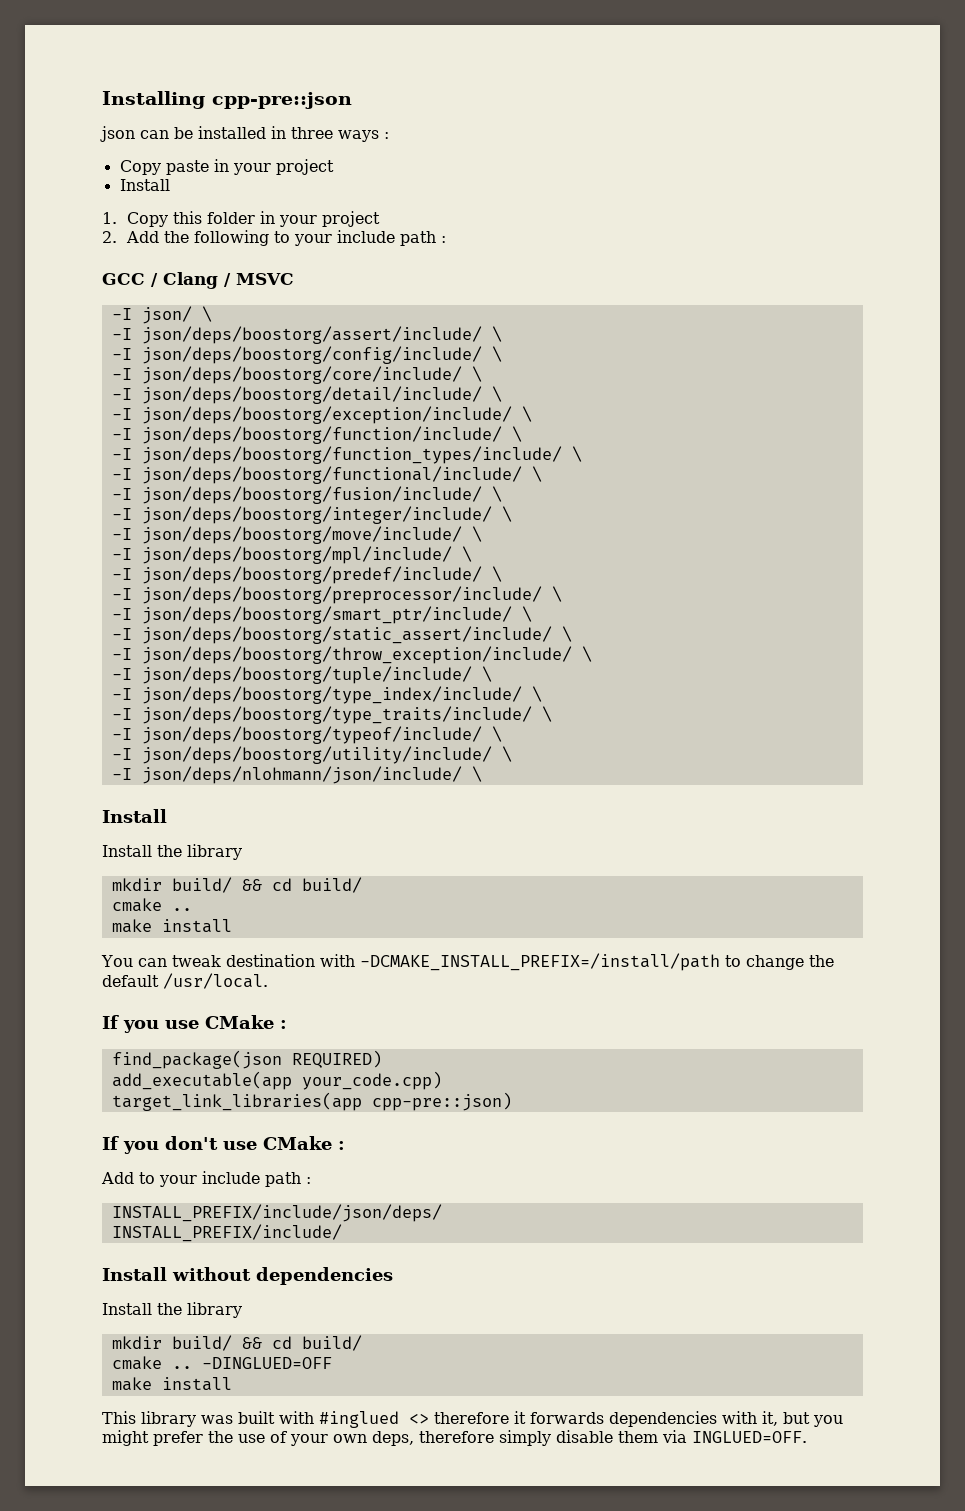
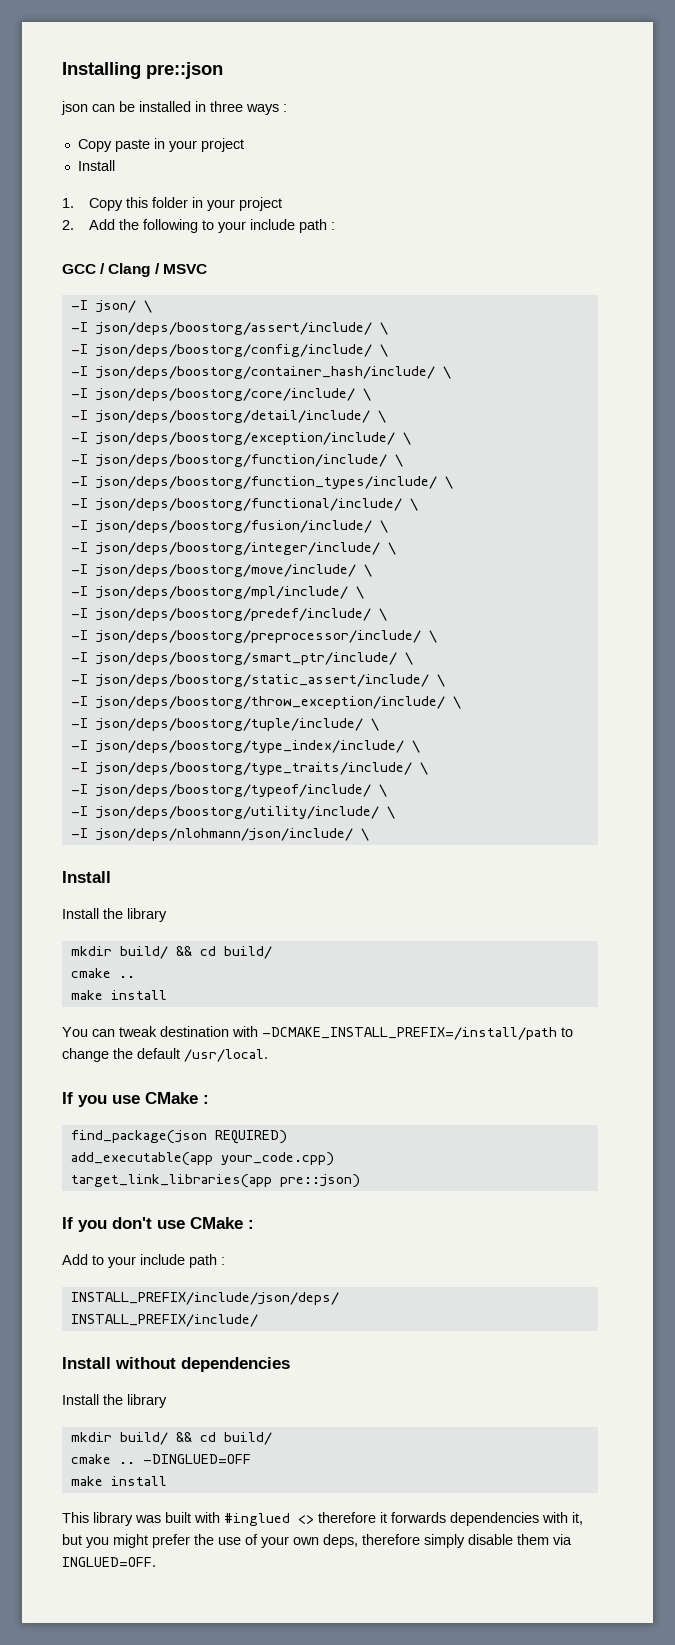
[212,92,352,109] cpp-pre::json -> [146,62,223,79] pre::json
(502, 354) none -> [70,366,451,379] // -I json/deps/boostorg/container_hash/include/ \
[371,1092,512,1111] cpp-pre::json) -> [279,1174,360,1188] pre::json)

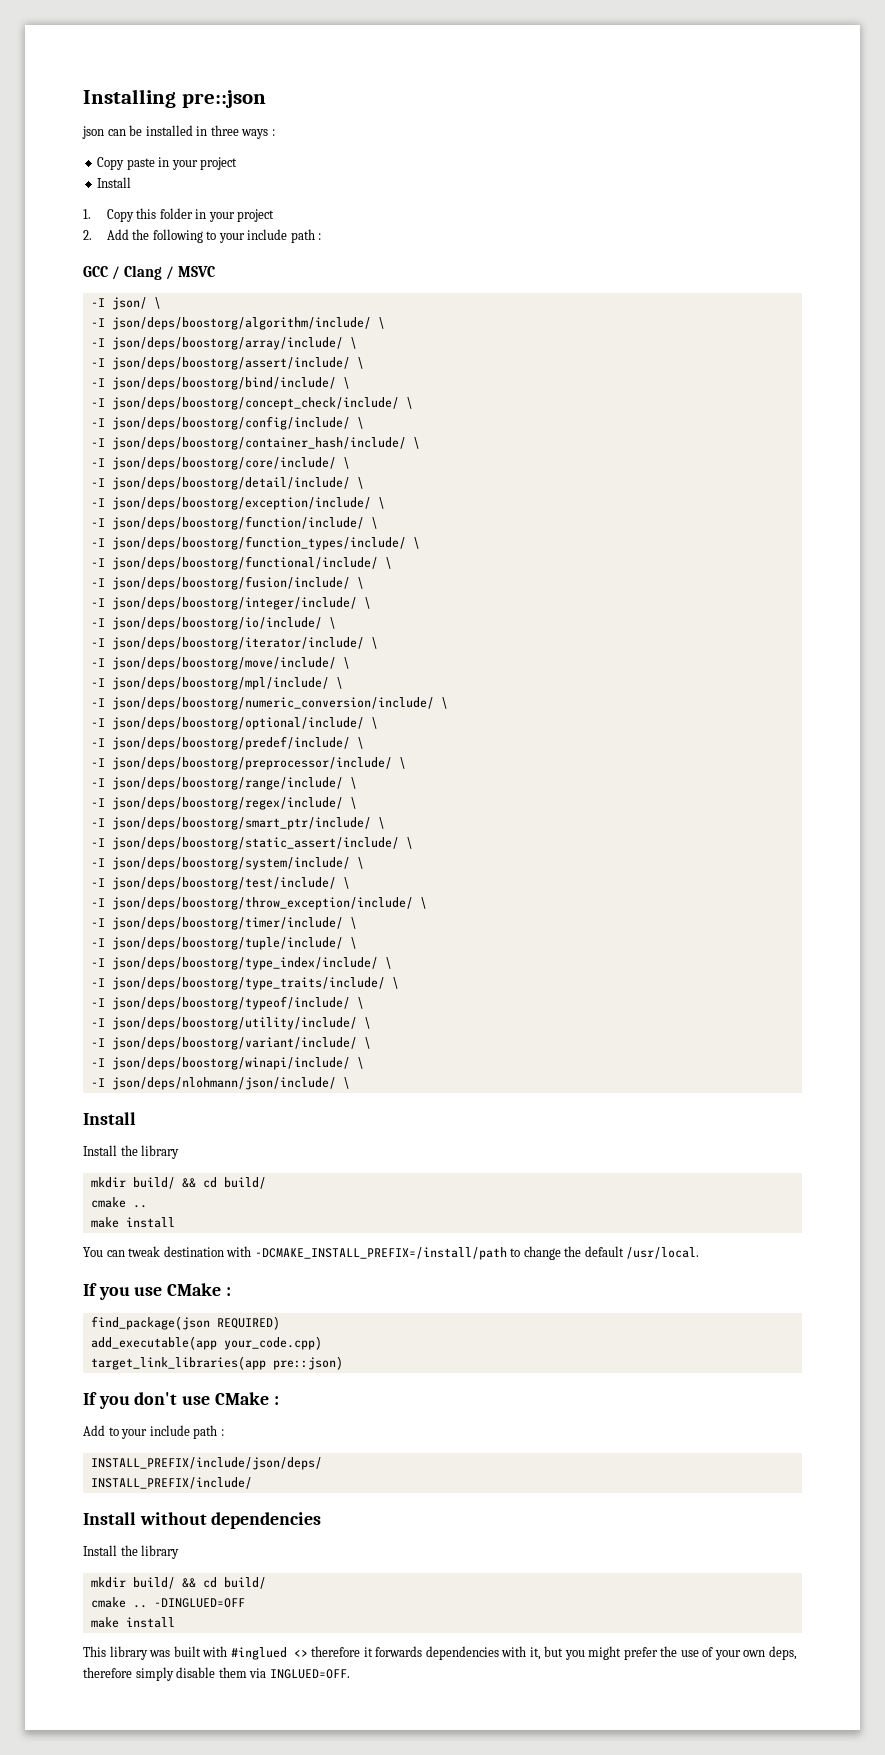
[95,322,372,335] json/deps/boostorg/assert/include/ -> [111,317,385,330] [90,337,357,350] [90,357,364,370] [90,377,350,390] [90,397,399,410] json/deps/boostorg/algorithm/include/ \ // -I json/deps/boostorg/array/include/ \ // -I json/deps/boostorg/assert/include/ \ // -I json/deps/boostorg/bind/include/ \ // -I json/deps/boostorg/concept_check/include/
(396, 548) none -> [90,617,336,630] [90,637,378,650] // -I json/deps/boostorg/io/include/ \ // -I json/deps/boostorg/iterator/include/ \
(364, 592) none -> [90,697,448,710] [90,717,378,730] // -I json/deps/boostorg/numeric_conversion/include/ \ // -I json/deps/boostorg/optional/include/ \
(437, 636) none -> [90,777,357,790] [90,797,357,810] // -I json/deps/boostorg/range/include/ \ // -I json/deps/boostorg/regex/include/ \
(445, 680) none -> [90,857,364,870] [90,877,350,890] // -I json/deps/boostorg/system/include/ \ // -I json/deps/boostorg/test/include/ \
(461, 702) none -> [90,917,357,930] // -I json/deps/boostorg/timer/include/ \
(395, 812) none -> [90,1037,371,1050] [90,1057,364,1070] // -I json/deps/boostorg/variant/include/ \ // -I json/deps/boostorg/winapi/include/ \

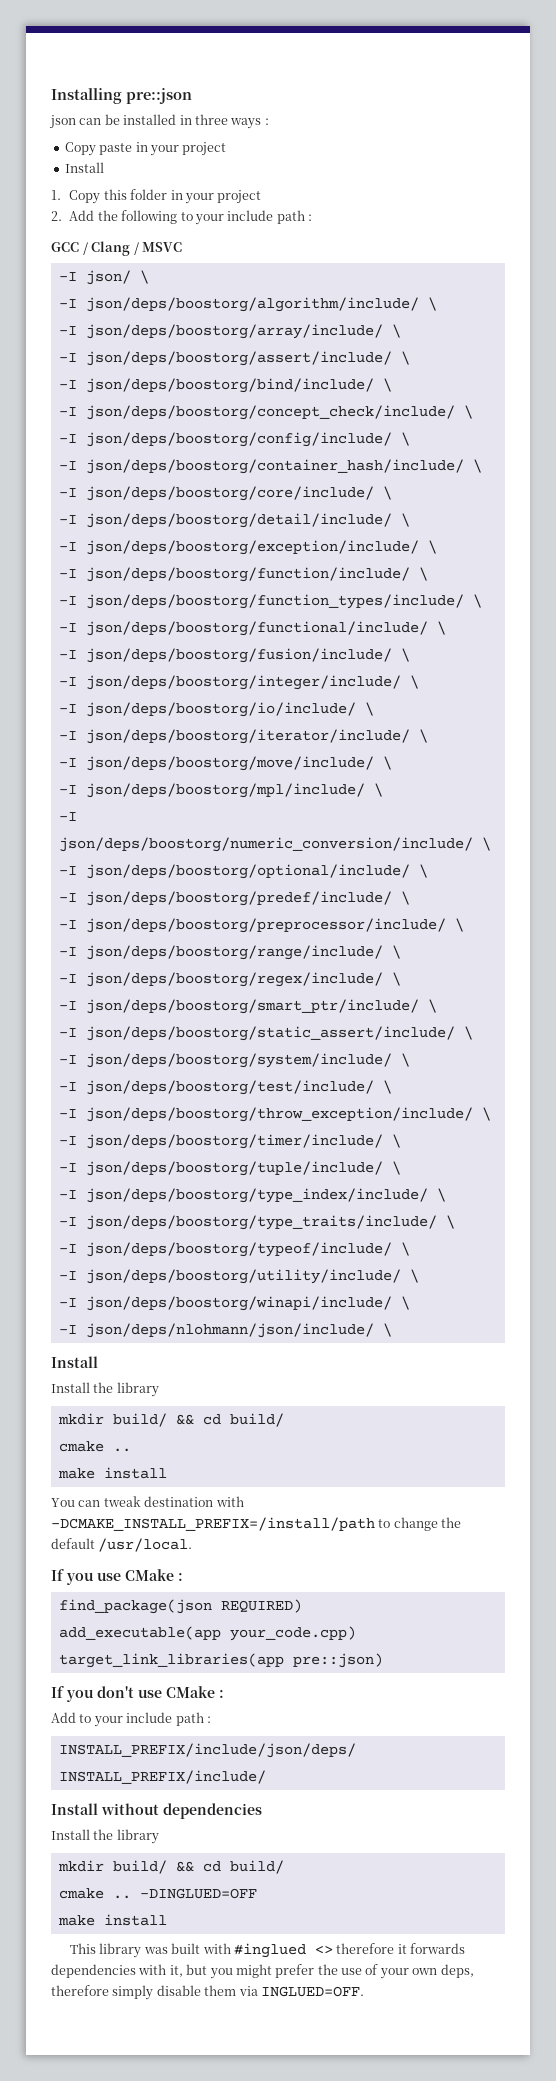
[90,1037,371,1050] // -I json/deps/boostorg/variant/include/ \ -> (419, 1276) none

